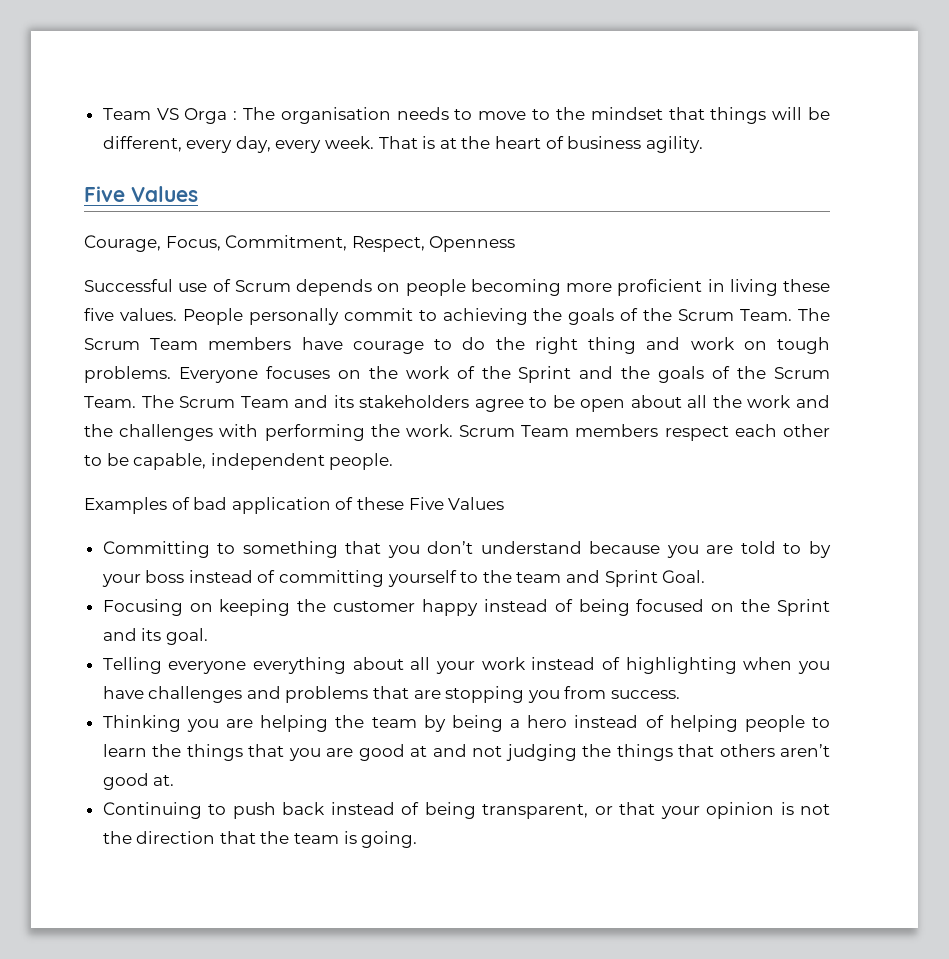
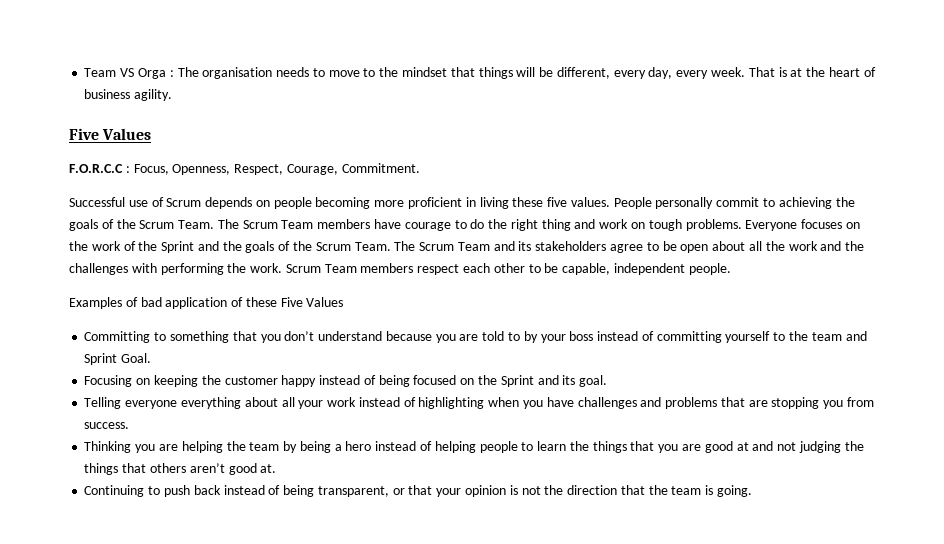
[84,235,516,252] Courage, Focus, Commitment, Respect, Openness -> [69,163,420,175] F.O.R.C.C : Focus, Openness, Respect, Courage, Commitment.

